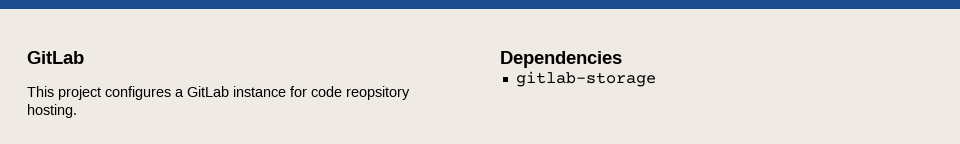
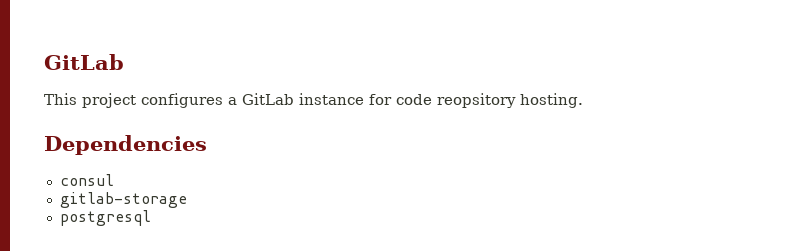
(622, 59) none -> [59,174,114,186] // consul
(656, 79) none -> [59,210,151,226] // postgresql

